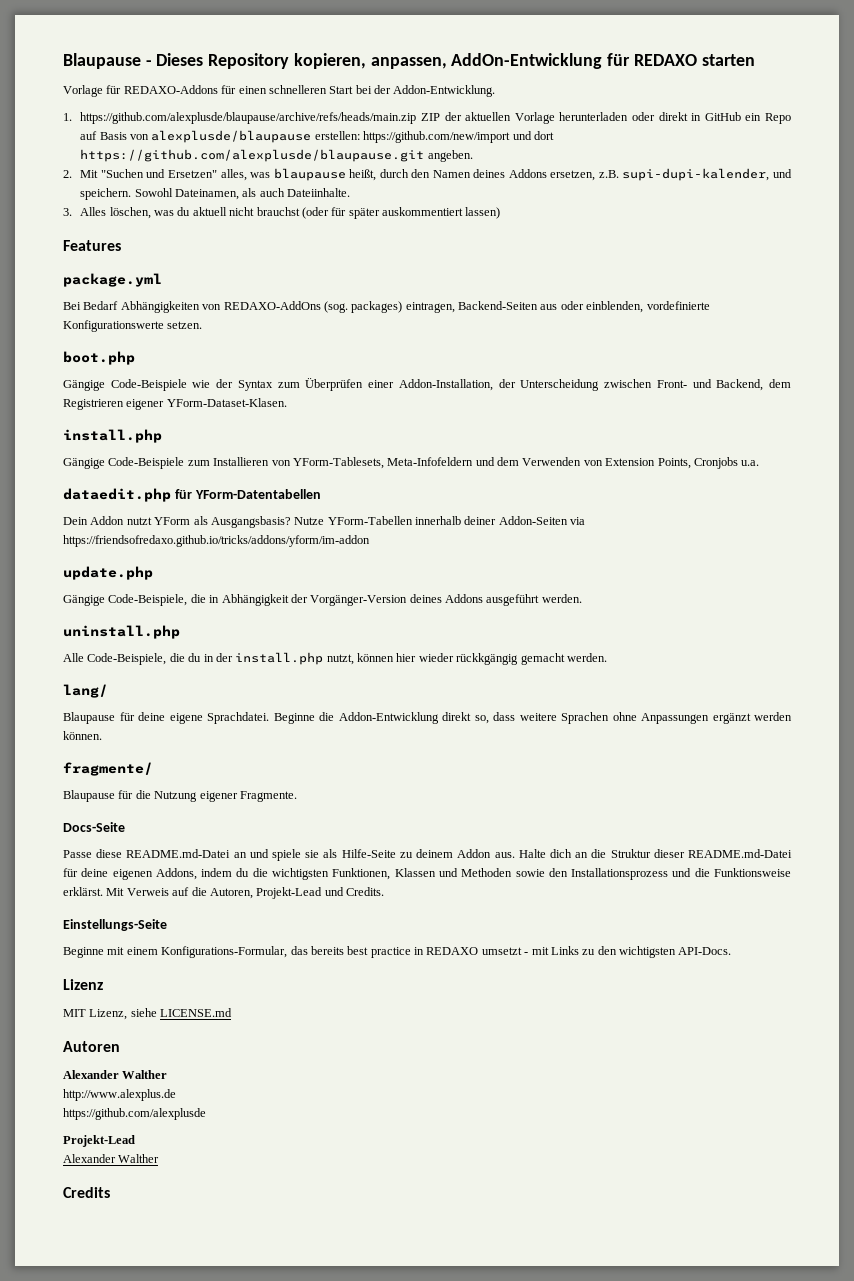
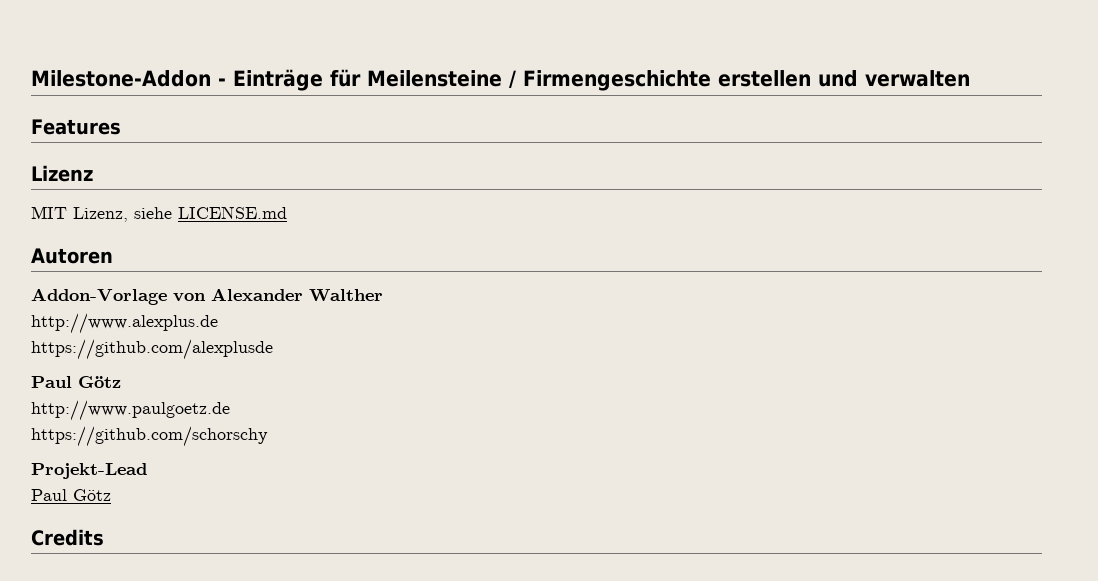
[63,53,755,69] [63,85,496,97] [63,112,791,124] [80,130,554,143] [80,149,473,162] [63,168,792,181] [80,188,351,200] [63,207,501,219] [63,240,121,251] [63,273,162,287] [63,301,710,313] [63,320,203,332] [63,351,135,365] [63,378,792,391] [63,398,287,410] [63,429,162,443] [63,457,760,469] [63,488,321,502] [63,516,586,528] [63,535,370,547] [63,566,153,580] [63,594,582,606] [63,625,180,639] [63,652,607,665] [63,684,108,698] [63,712,792,724] [63,731,102,740] [63,762,153,776] [63,790,297,802] [63,822,125,832] [63,849,793,861] [63,868,791,880] [63,887,384,899] [63,919,167,931] [63,946,732,958] Blaupause - Dieses Repository kopieren, anpassen, AddOn-Entwicklung für REDAXO starten // Vorlage für REDAXO-Addons für einen schnelleren Start bei der Addon-Entwicklung. // 1. https://github.com/alexplusde/blaupause/archive/refs/heads/main.zip ZIP der aktuellen Vorlage herunterladen oder direkt in GitHub ein Repo auf Basis von alexplusde/blaupause erstellen: https://github.com/new/import und dort https://github.com/alexplusde/blaupause.git angeben. // 2. Mit "Suchen und Ersetzen" alles, was blaupause heißt, durch den Namen deines Addons ersetzen, z.B. supi-dupi-kalender, und speichern. Sowohl Dateinamen, als auch Dateiinhalte. // 3. Alles löschen, was du aktuell nicht brauchst (oder für später auskommentiert lassen) // Features // package.yml // Bei Bedarf Abhängigkeiten von REDAXO-AddOns (sog. packages) eintragen, Backend-Seiten aus oder einblenden, vordefinierte Konfigurationswerte setzen. // boot.php // Gängige Code-Beispiele wie der Syntax zum Überprüfen einer Addon-Installation, der Unterscheidung zwischen Front- und Backend, dem Registrieren eigener YForm-Dataset-Klasen. // install.php // Gängige Code-Beispiele zum Installieren von YForm-Tablesets, Meta-Infofeldern und dem Verwenden von Extension Points, Cronjobs u.a. // dataedit.php für YForm-Datentabellen // Dein Addon nutzt YForm als Ausgangsbasis? Nutze YForm-Tabellen innerhalb deiner Addon-Seiten via https://friendsofredaxo.github.io/tricks/addons/yform/im-addon // update.php // Gängige Code-Beispiele, die in Abhängigkeit der Vorgänger-Version deines Addons ausgeführt werden. // uninstall.php // Alle Code-Beispiele, die du in der install.php nutzt, können hier wieder rückkgängig gemacht werden. // lang/ // Blaupause für deine eigene Sprachdatei. Beginne die Addon-Entwicklung direkt so, dass weitere Sprachen ohne Anpassungen ergänzt werden können. // fragmente/ // Blaupause für die Nutzung eigener Fragmente. // Docs-Seite // Passe diese README.md-Datei an und spiele sie als Hilfe-Seite zu deinem Addon aus. Halte dich an die Struktur dieser README.md-Datei für deine eigenen Addons, indem du die wichtigsten Funktionen, Klassen und Methoden sowie den Installationsprozess und die Funktionsweise erklärst. Mit Verweis auf die Autoren, Projekt-Lead und Credits. // Einstellungs-Seite // Beginne mit einem Konfigurations-Formular, das bereits best practice in REDAXO umsetzt - mit Links zu den wichtigsten API-Docs. -> [31,69,970,91] [31,119,121,135] Milestone-Addon - Einträge für Meilensteine / Firmengeschichte erstellen und verwalten // Features
(120, 1046) none -> [31,288,206,305] Addon-Vorlage von
(206, 1114) none -> [31,376,121,388] [31,400,230,421] [31,426,268,447] // Paul Götz // http://www.paulgoetz.de // https://github.com/schorschy
[63,1154,160,1163] Alexander Walther -> [31,489,111,501] Paul Götz

